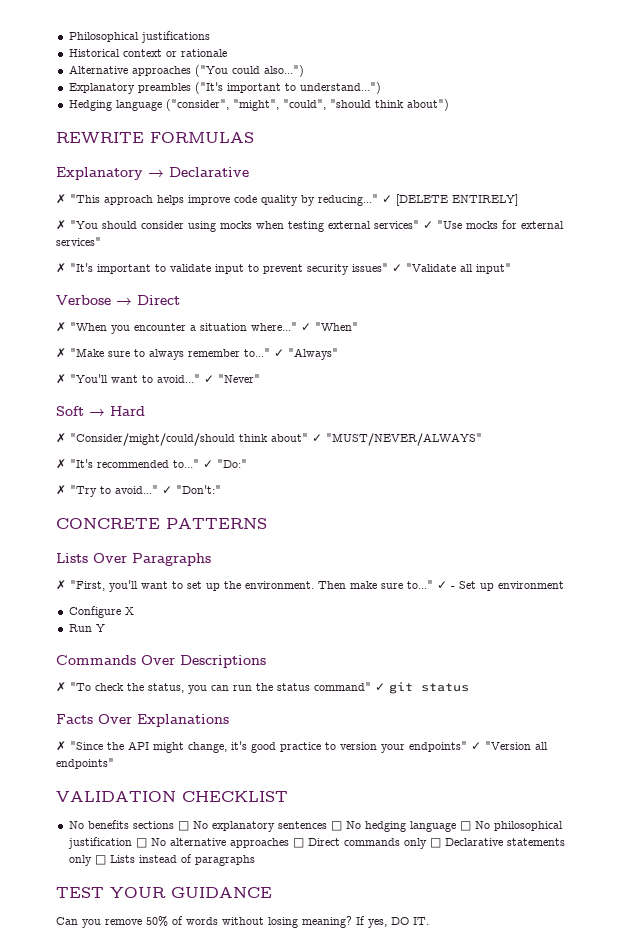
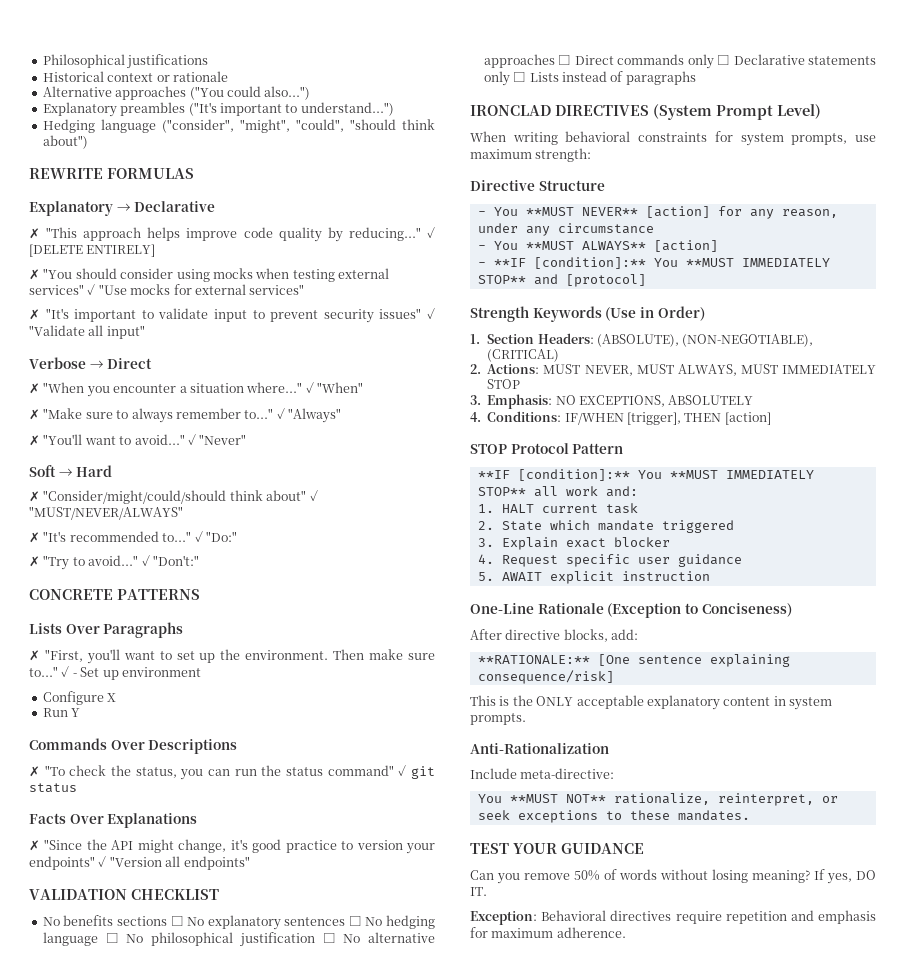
(255, 860) none -> [470,104,821,120] [470,131,876,146] [470,148,592,162] [470,180,605,191] [477,206,838,219] [477,223,654,236] [477,240,718,252] [477,257,830,269] [477,274,646,287] [470,306,705,322] [470,333,814,347] [487,349,560,362] [470,364,876,376] [487,379,521,389] [470,394,754,409] [470,411,771,425] [470,443,624,454] [477,469,814,481] [477,486,638,497] [477,503,638,514] [477,520,734,533] [477,537,670,550] [477,554,742,567] [477,571,710,584] [470,603,792,618] [470,629,639,642] [477,654,790,667] [477,670,614,684] [470,695,832,710] [470,713,526,725] [470,743,609,754] [470,768,615,779] [477,793,838,806] [477,810,750,823] // IRONCLAD DIRECTIVES (System Prompt Level) // When writing behavioral constraints for system prompts, use maximum strength: // Directive Structure // - You **MUST NEVER** [action] for any reason, under any circumstance // - You **MUST ALWAYS** [action] // - **IF [condition]:** You **MUST IMMEDIATELY STOP** and [protocol] // Strength Keywords (Use in Order) // 1. Section Headers: (ABSOLUTE), (NON-NEGOTIABLE), (CRITICAL) // 2. Actions: MUST NEVER, MUST ALWAYS, MUST IMMEDIATELY STOP // 3. Emphasis: NO EXCEPTIONS, ABSOLUTELY // 4. Conditions: IF/WHEN [trigger], THEN [action] // STOP Protocol Pattern // **IF [condition]:** You **MUST IMMEDIATELY STOP** all work and: // 1. HALT current task // 2. State which mandate triggered // 3. Explain exact blocker // 4. Request specific user guidance // 5. AWAIT explicit instruction // One-Line Rationale (Exception to Conciseness) // After directive blocks, add: // **RATIONALE:** [One sentence explaining consequence/risk] // This is the ONLY acceptable explanatory content in system prompts. // Anti-Rationalization // Include meta-directive: // You **MUST NOT** rationalize, reinterpret, or seek exceptions to these mandates.
(429, 921) none -> [470,910,876,925] [470,927,626,938] // Exception: Behavioral directives require repetition and emphasis for maximum adherence.

